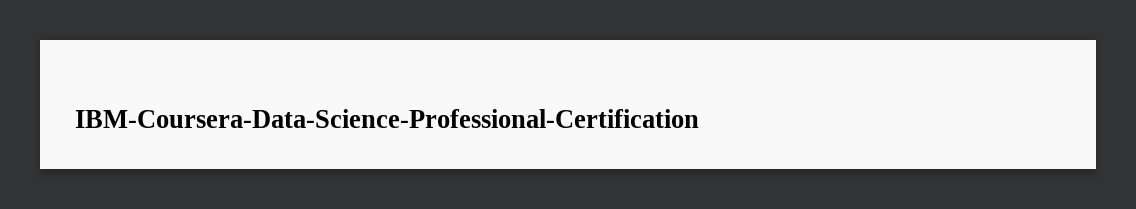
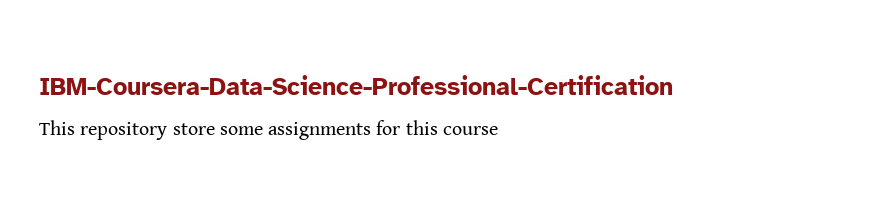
(699, 118) none -> [39,120,498,140] // This repository store some assignments for this course

